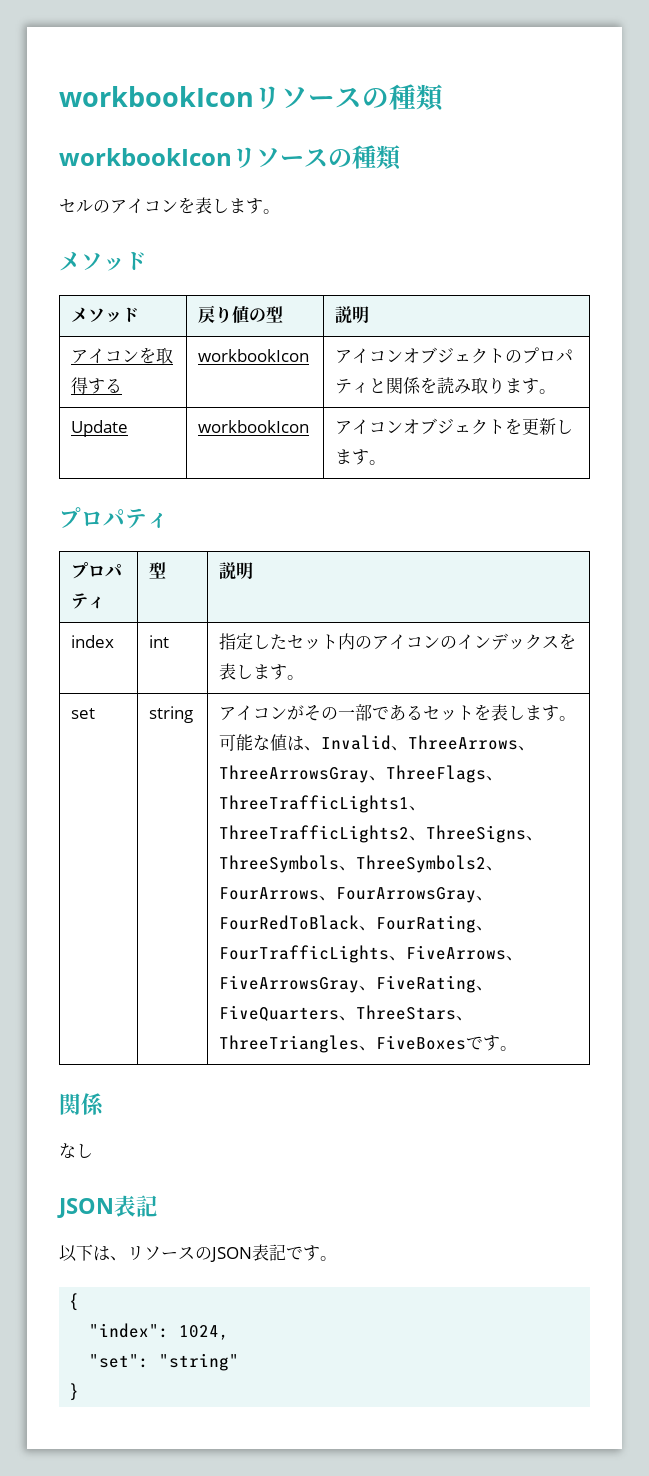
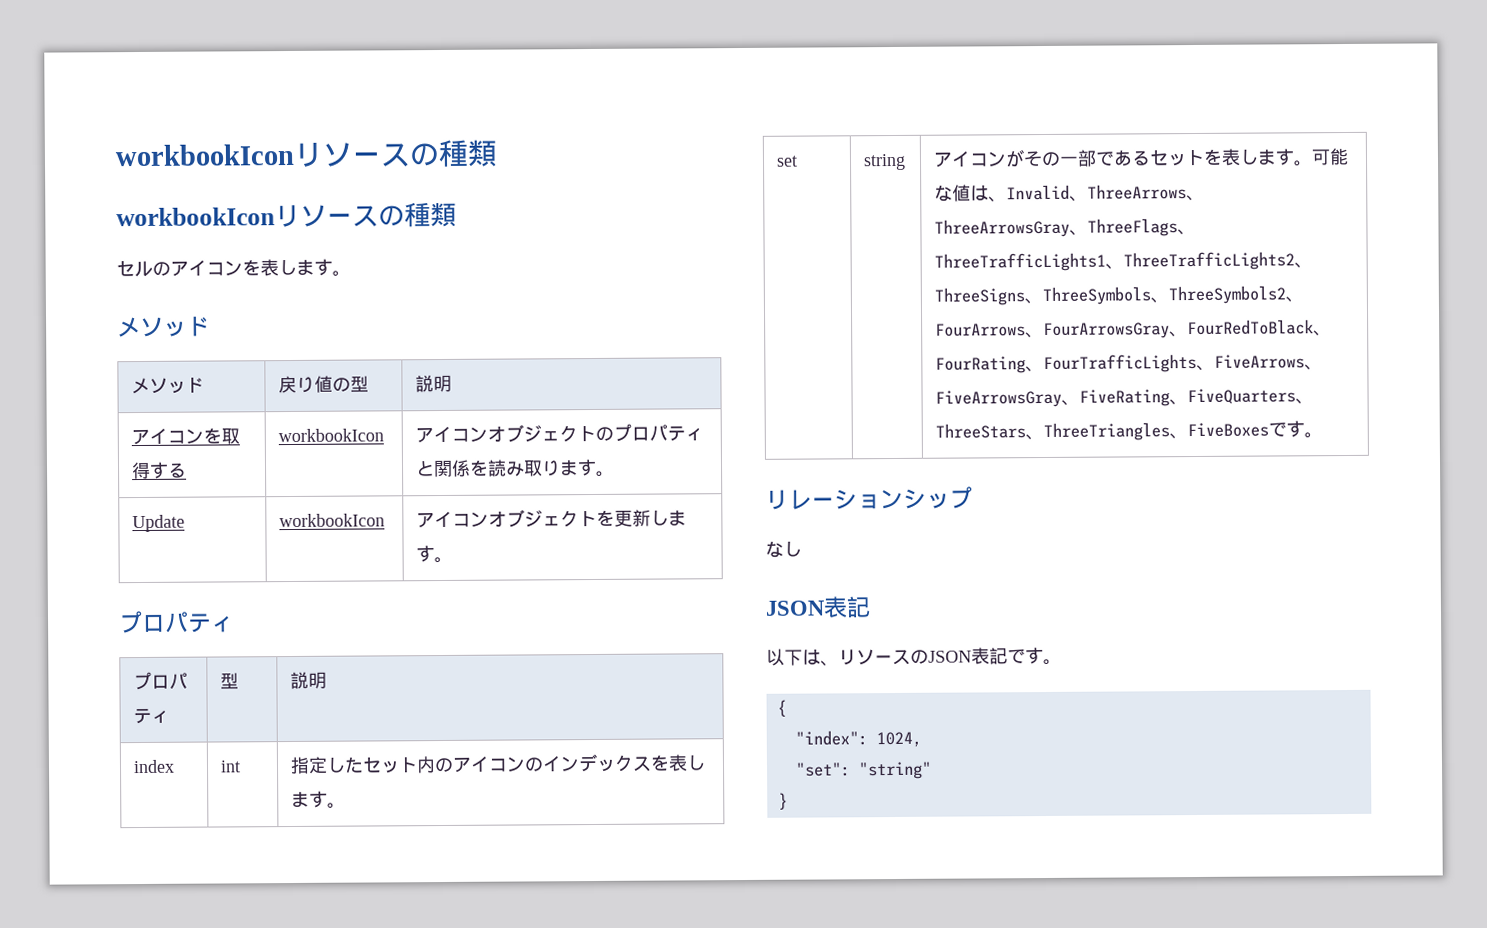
[59,1093,104,1115] 関係 -> [765,486,973,510] リレーションシップ

